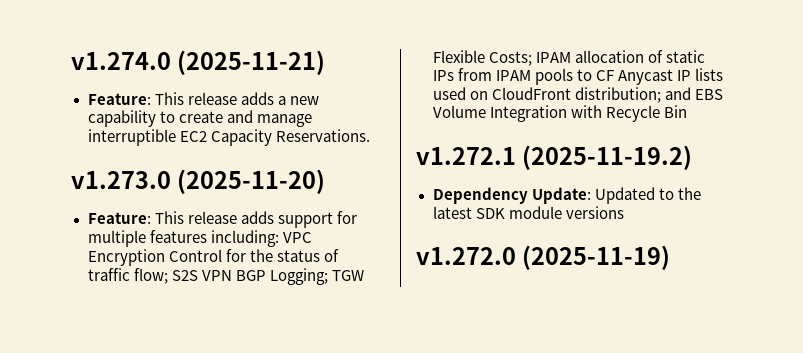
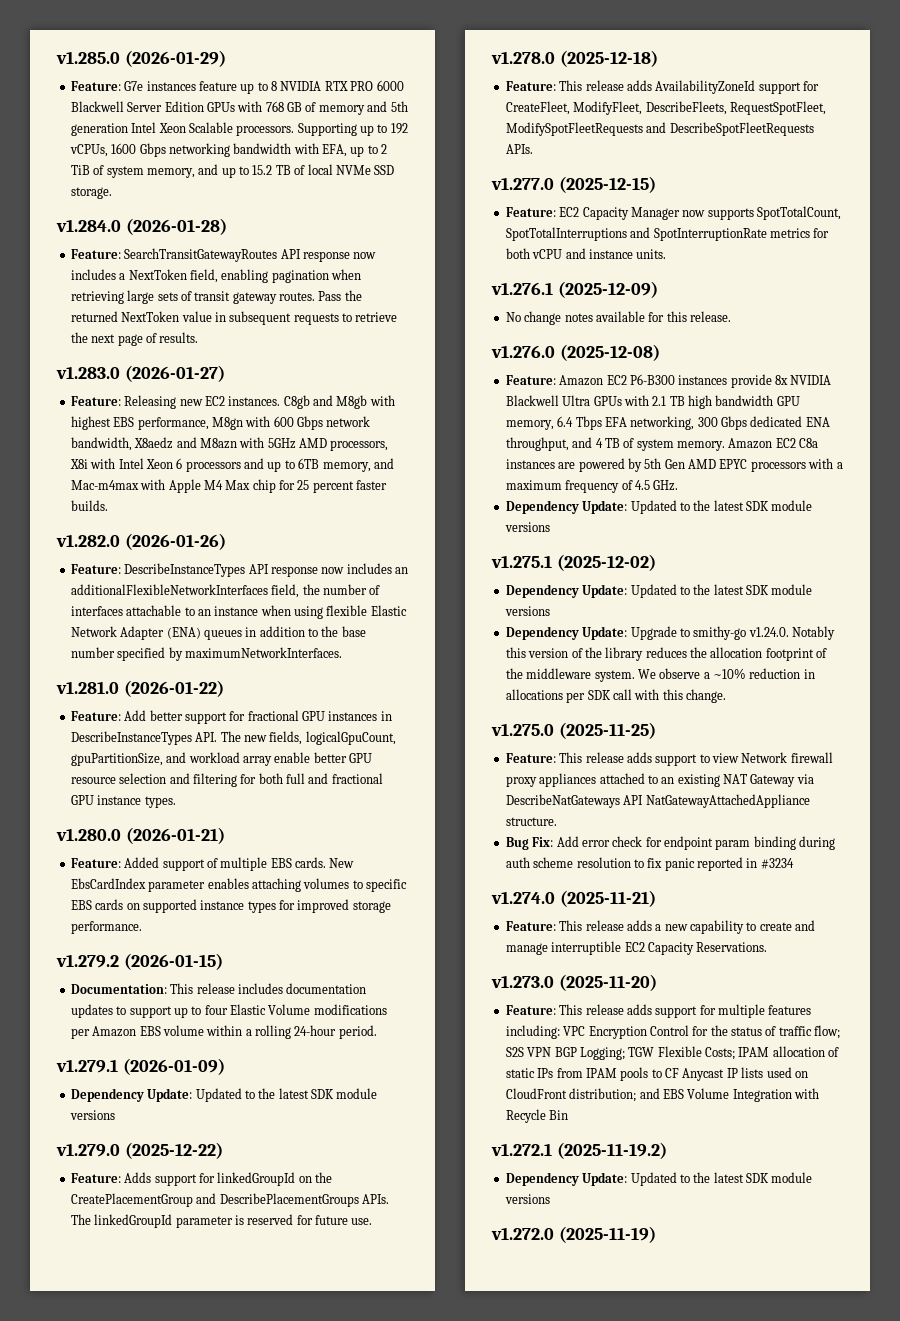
(71, 61) none -> [56,50,226,67] [70,80,404,94] [70,101,408,115] [70,122,408,136] [69,143,388,157] [70,164,395,178] [70,187,112,199] [56,218,227,235] [70,248,377,262] [70,269,361,283] [70,290,362,304] [70,311,398,325] [70,332,199,346] [56,365,225,382] [70,395,395,409] [70,416,371,430] [70,437,389,451] [69,458,394,472] [70,479,388,493] [70,500,108,511] [56,533,226,550] [70,563,408,577] [70,584,381,598] [70,605,407,619] [70,626,366,640] [70,647,342,661] [56,680,224,697] [70,710,392,724] [70,731,396,745] [70,752,372,766] [70,773,383,787] [70,795,176,808] [56,827,225,844] [70,857,355,871] [70,878,407,892] [70,899,391,913] [70,921,142,934] [56,953,223,970] [70,983,367,994] [70,1004,387,1018] [70,1025,377,1039] [56,1058,225,1075] [70,1088,378,1102] [69,1110,115,1120] [56,1142,223,1159] [70,1172,332,1186] [70,1193,389,1207] [70,1214,373,1228] [491,50,658,67] [505,80,819,94] [505,101,826,115] [505,122,814,136] [505,144,533,154] [491,176,656,193] [505,206,841,220] [505,227,830,241] [505,248,667,259] [491,281,658,298] [505,311,731,325] [491,344,660,361] [505,374,832,388] [505,395,800,409] [505,416,830,430] [505,437,819,451] [505,458,843,472] [505,480,679,493] [505,500,813,514] [504,522,550,532] [491,554,656,571] [505,584,813,598] [504,606,550,616] [505,626,835,640] [505,647,828,661] [505,668,815,682] [505,689,726,703] [491,722,656,739] [505,752,833,766] [505,773,814,787] [505,794,810,808] [505,817,557,826] [505,836,836,850] [505,857,794,871] v1.285.0 (2026-01-29) // Feature: G7e instances feature up to 8 NVIDIA RTX PRO 6000 Blackwell Server Edition GPUs with 768 GB of memory and 5th generation Intel Xeon Scalable processors. Supporting up to 192 vCPUs, 1600 Gbps networking bandwidth with EFA, up to 2 TiB of system memory, and up to 15.2 TB of local NVMe SSD storage. // v1.284.0 (2026-01-28) // Feature: SearchTransitGatewayRoutes API response now includes a NextToken field, enabling pagination when retrieving large sets of transit gateway routes. Pass the returned NextToken value in subsequent requests to retrieve the next page of results. // v1.283.0 (2026-01-27) // Feature: Releasing new EC2 instances. C8gb and M8gb with highest EBS performance, M8gn with 600 Gbps network bandwidth, X8aedz and M8azn with 5GHz AMD processors, X8i with Intel Xeon 6 processors and up to 6TB memory, and Mac-m4max with Apple M4 Max chip for 25 percent faster builds. // v1.282.0 (2026-01-26) // Feature: DescribeInstanceTypes API response now includes an additionalFlexibleNetworkInterfaces field, the number of interfaces attachable to an instance when using flexible Elastic Network Adapter (ENA) queues in addition to the base number specified by maximumNetworkInterfaces. // v1.281.0 (2026-01-22) // Feature: Add better support for fractional GPU instances in DescribeInstanceTypes API. The new fields, logicalGpuCount, gpuPartitionSize, and workload array enable better GPU resource selection and filtering for both full and fractional GPU instance types. // v1.280.0 (2026-01-21) // Feature: Added support of multiple EBS cards. New EbsCardIndex parameter enables attaching volumes to specific EBS cards on supported instance types for improved storage performance. // v1.279.2 (2026-01-15) // Documentation: This release includes documentation updates to support up to four Elastic Volume modifications per Amazon EBS volume within a rolling 24-hour period. // v1.279.1 (2026-01-09) // Dependency Update: Updated to the latest SDK module versions // v1.279.0 (2025-12-22) // Feature: Adds support for linkedGroupId on the CreatePlacementGroup and DescribePlacementGroups APIs. The linkedGroupId parameter is reserved for future use. // v1.278.0 (2025-12-18) // Feature: This release adds AvailabilityZoneId support for CreateFleet, ModifyFleet, DescribeFleets, RequestSpotFleet, ModifySpotFleetRequests and DescribeSpotFleetRequests APIs. // v1.277.0 (2025-12-15) // Feature: EC2 Capacity Manager now supports SpotTotalCount, SpotTotalInterruptions and SpotInterruptionRate metrics for both vCPU and instance units. // v1.276.1 (2025-12-09) // No change notes available for this release. // v1.276.0 (2025-12-08) // Feature: Amazon EC2 P6-B300 instances provide 8x NVIDIA Blackwell Ultra GPUs with 2.1 TB high bandwidth GPU memory, 6.4 Tbps EFA networking, 300 Gbps dedicated ENA throughput, and 4 TB of system memory. Amazon EC2 C8a instances are powered by 5th Gen AMD EPYC processors with a maximum frequency of 4.5 GHz. // Dependency Update: Updated to the latest SDK module versions // v1.275.1 (2025-12-02) // Dependency Update: Updated to the latest SDK module versions // Dependency Update: Upgrade to smithy-go v1.24.0. Notably this version of the library reduces the allocation footprint of the middleware system. We observe a ~10% reduction in allocations per SDK call with this change. // v1.275.0 (2025-11-25) // Feature: This release adds support to view Network firewall proxy appliances attached to an existing NAT Gateway via DescribeNatGateways API NatGatewayAttachedAppliance structure. // Bug Fix: Add error check for endpoint param binding during auth scheme resolution to fix panic reported in #3234 //

